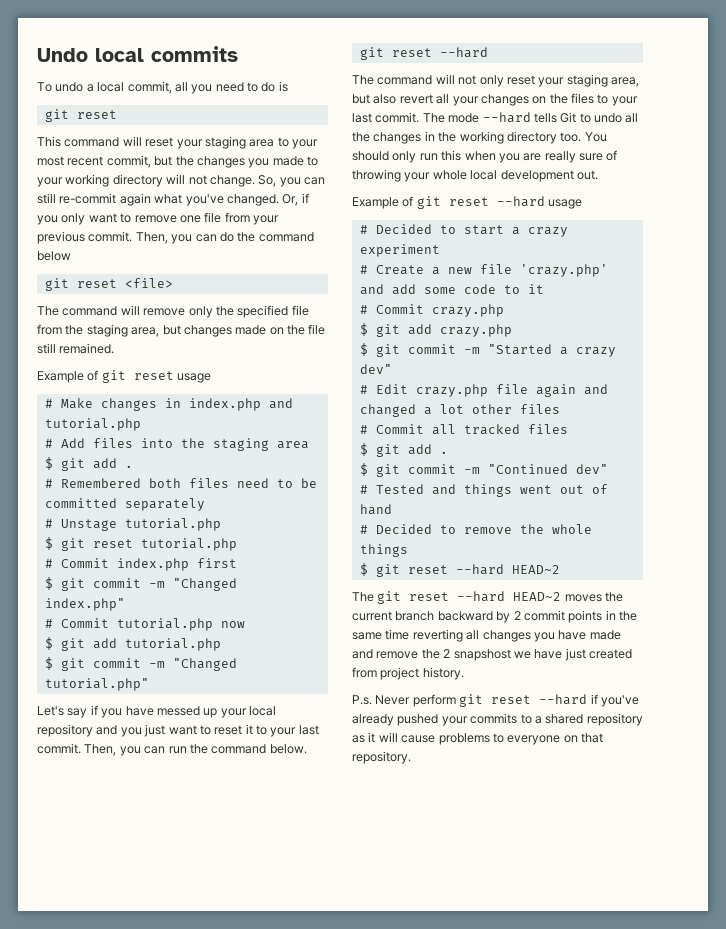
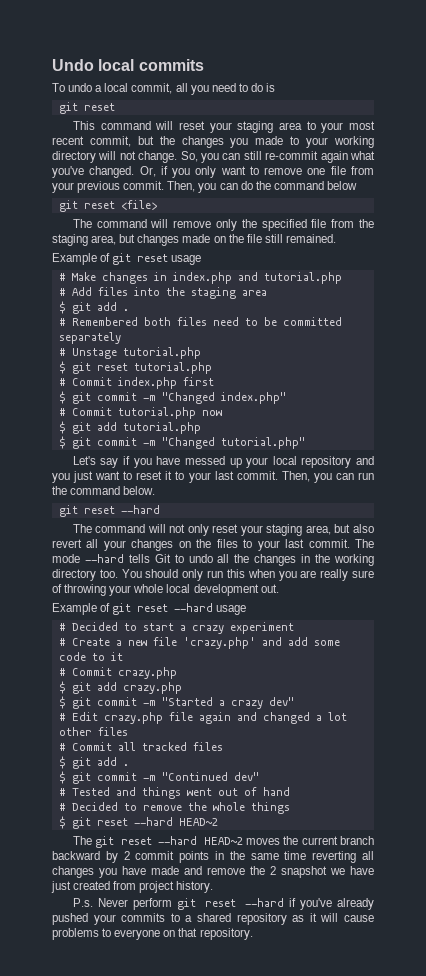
[453,649,511,661] snapshost -> [281,866,327,878] snapshot

